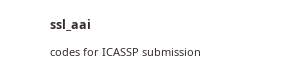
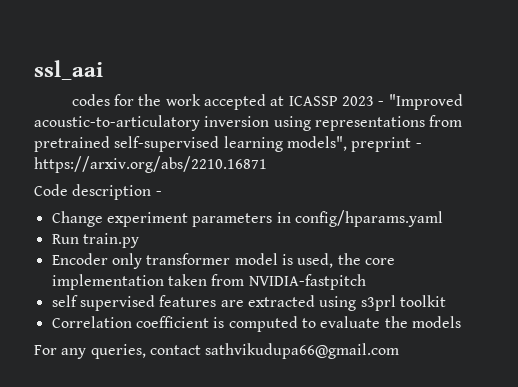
[102,48,201,56] ICASSP submission -> [138,94,463,110] [34,115,463,131] [34,136,422,152] [34,156,267,173] [34,184,162,200] [51,210,443,227] [51,233,139,248] [51,253,395,269] [51,274,366,290] [51,295,446,311] [51,316,461,332] [34,343,400,359] the work accepted at ICASSP 2023 - "Improved acoustic-to-articulatory inversion using representations from pretrained self-supervised learning models", preprint - https://arxiv.org/abs/2210.16871 // Code description - // Change experiment parameters in config/hparams.yaml // Run train.py // Encoder only transformer model is used, the core implementation taken from NVIDIA-fastpitch // self supervised features are extracted using s3prl toolkit // Correlation coefficient is computed to evaluate the models // For any queries, contact sathvikudupa66@gmail.com

